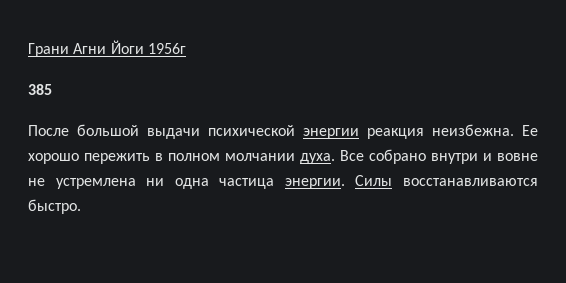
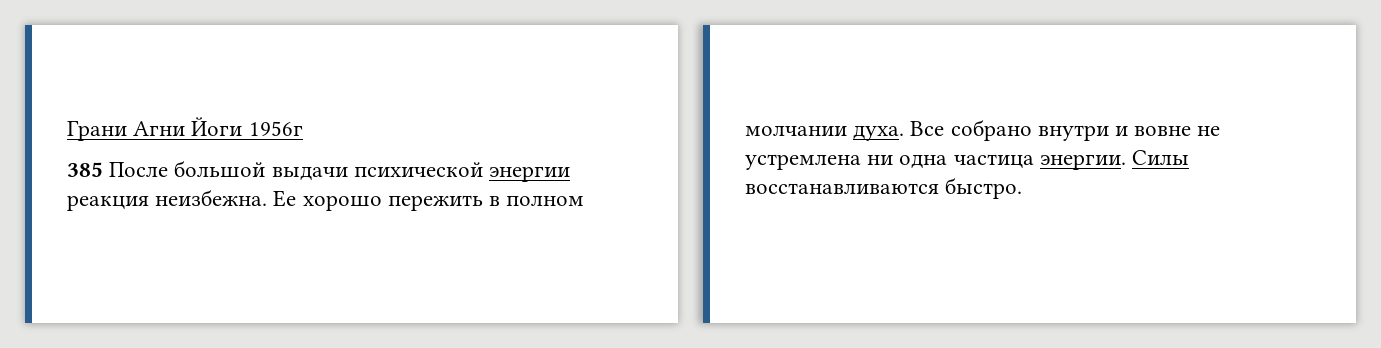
(52, 89) // -> (103, 169) none

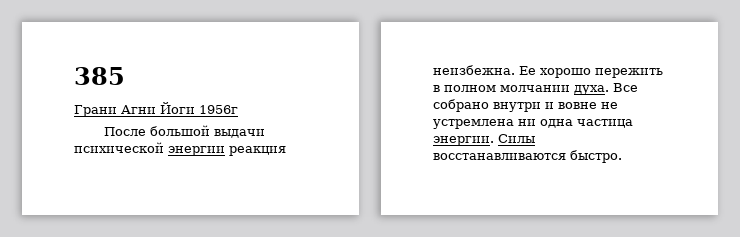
(67, 130) none -> [74,67,125,85] 385 //
[67,162,103,177] 385 -> (238, 109) none

